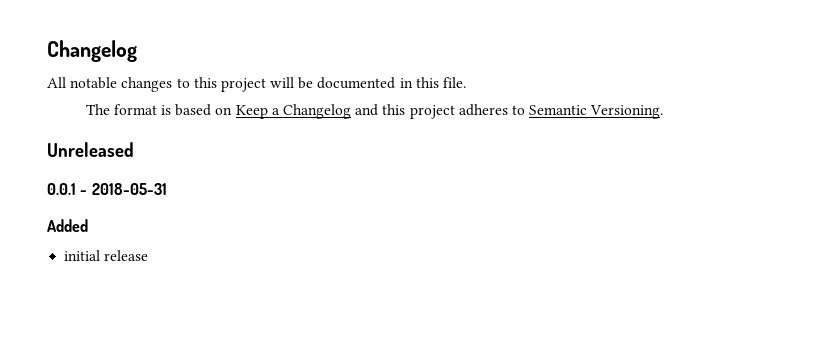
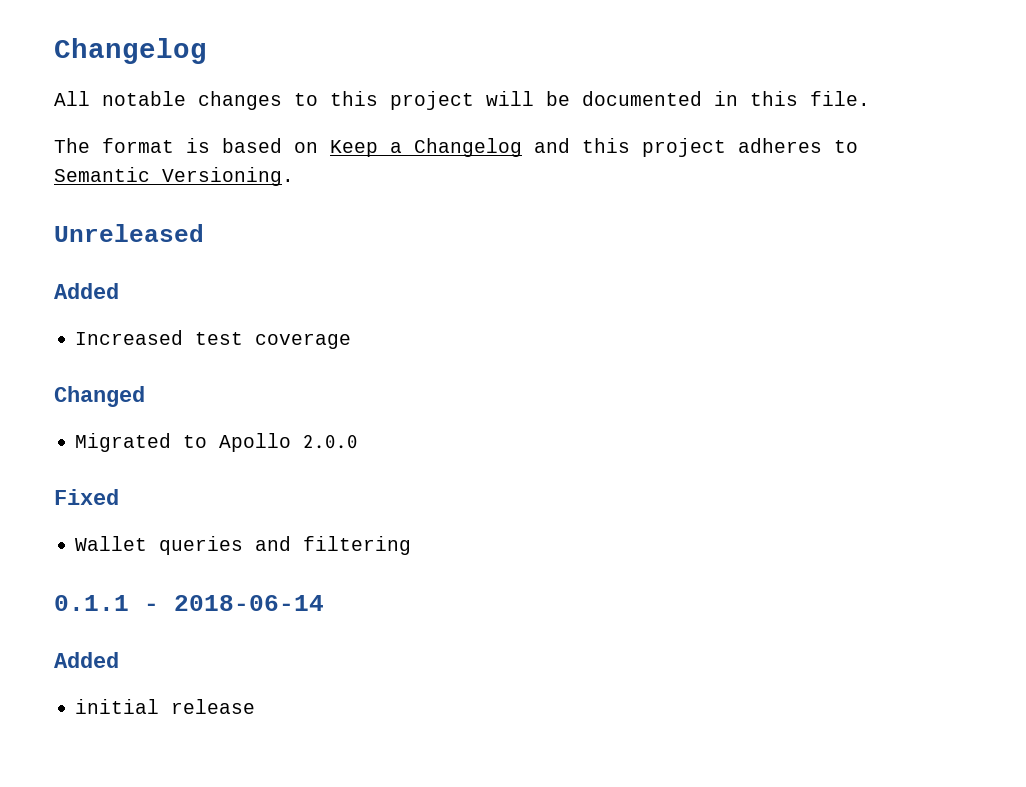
[47,183,167,195] 0.0.1 - 2018-05-31 -> [54,283,119,299] [75,330,352,349] [54,386,145,407] [75,433,359,452] [54,489,119,505] [75,536,412,555] [54,595,324,611] Added // Increased test coverage // Changed // Migrated to Apollo 2.0.0 // Fixed // Wallet queries and filtering // 0.1.1 - 2018-06-14

